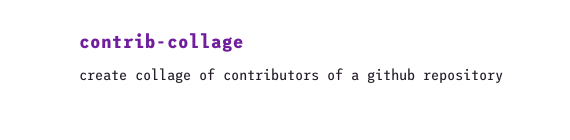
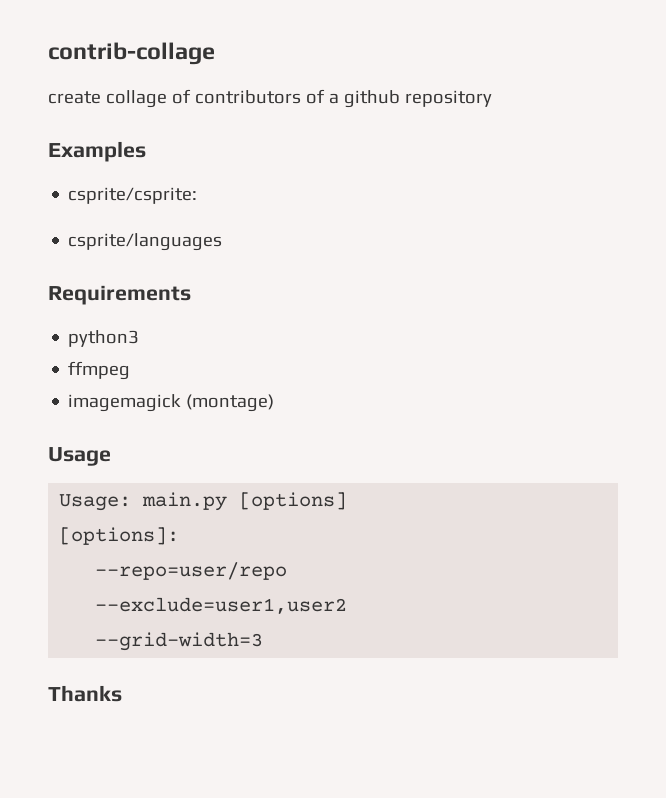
(503, 75) none -> [48,141,146,162] [68,187,198,204] [68,233,223,251] [48,285,191,305] [68,330,140,347] [68,361,131,380] [68,394,275,412] [48,447,111,466] [59,492,348,511] [59,527,180,545] [95,562,288,580] [95,597,348,614] [95,632,264,651] [48,685,122,702] // Examples // csprite/csprite: // csprite/languages // Requirements // python3 // ffmpeg // imagemagick (montage) // Usage // Usage: main.py [options] // [options]: // --repo=user/repo // --exclude=user1,user2 // --grid-width=3 // Thanks

